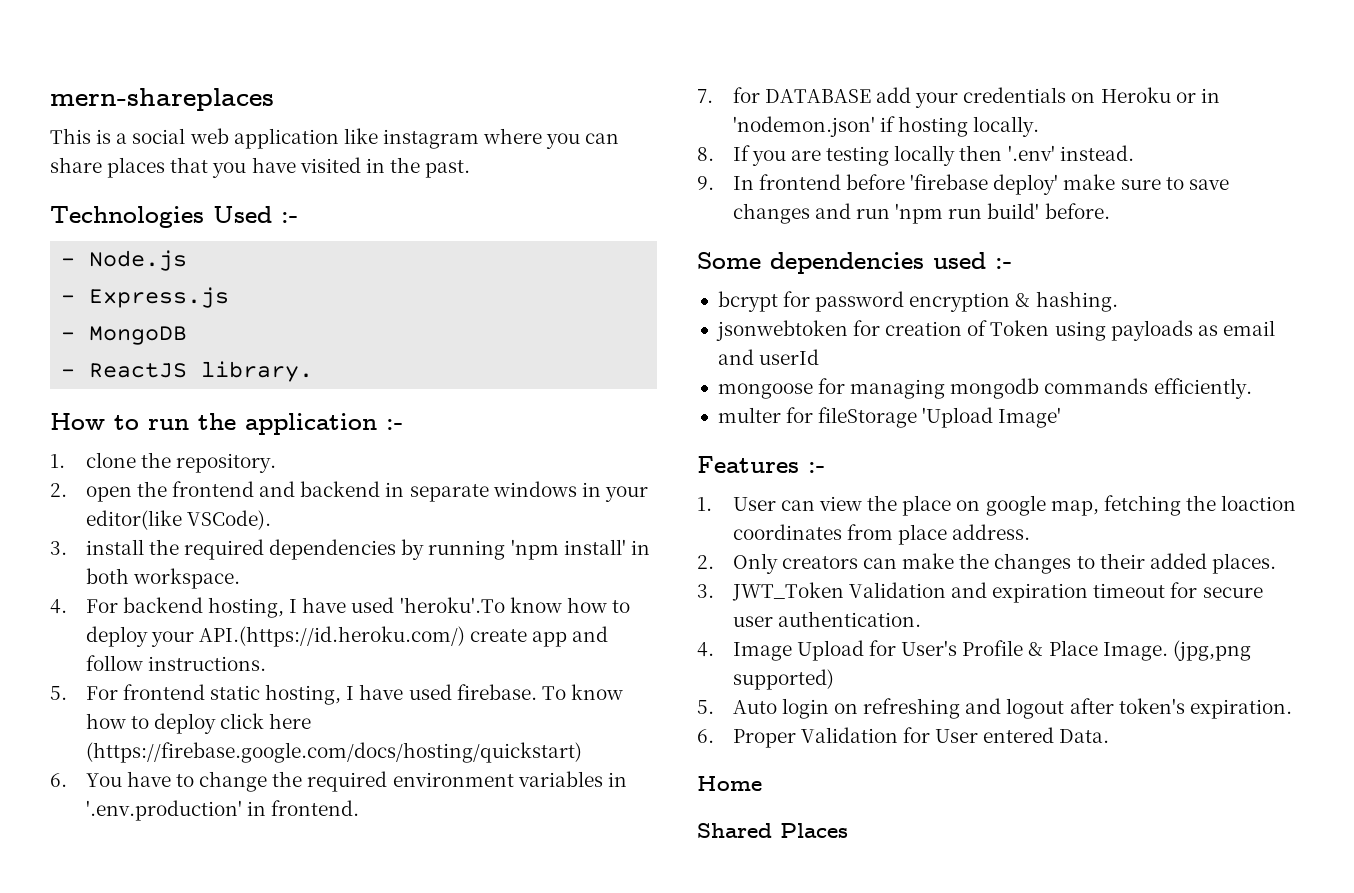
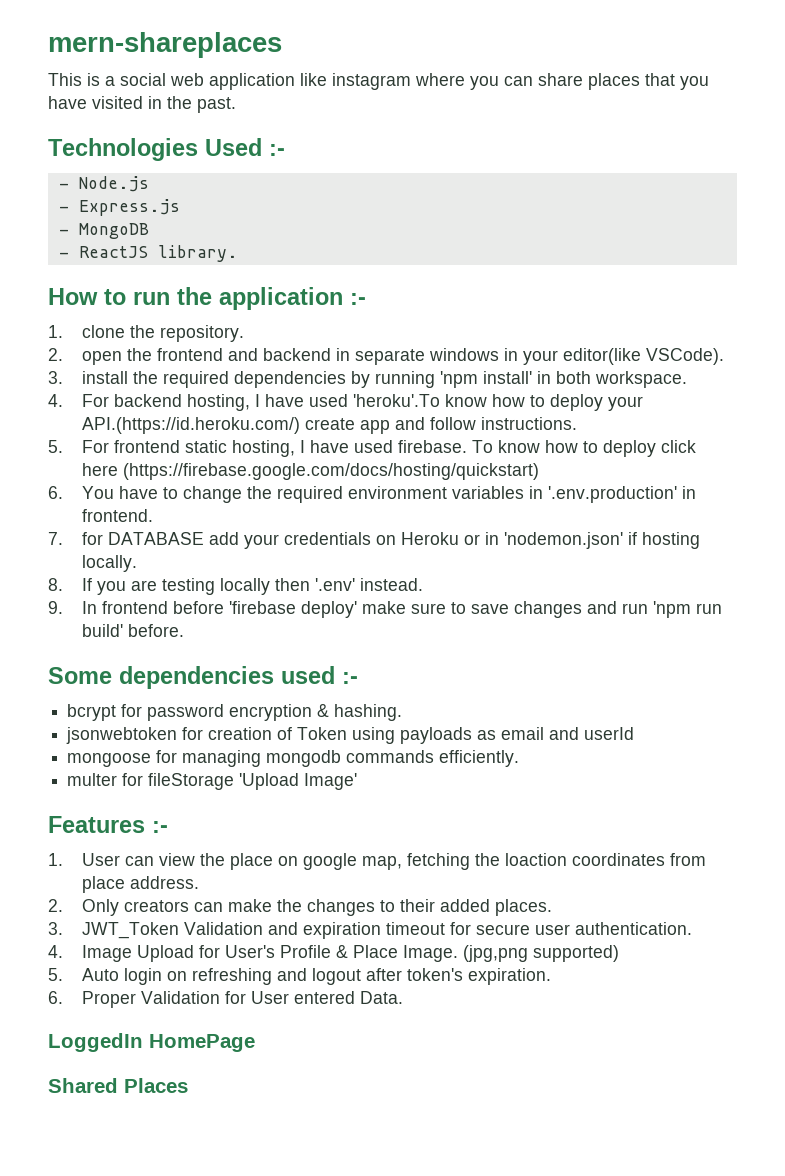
[697,776,762,791] Home -> [48,1033,255,1052] LoggedIn HomePage

